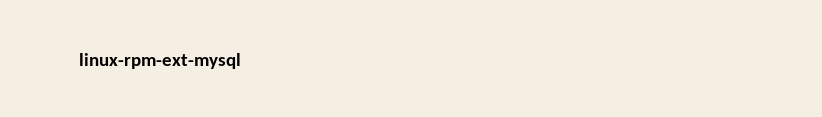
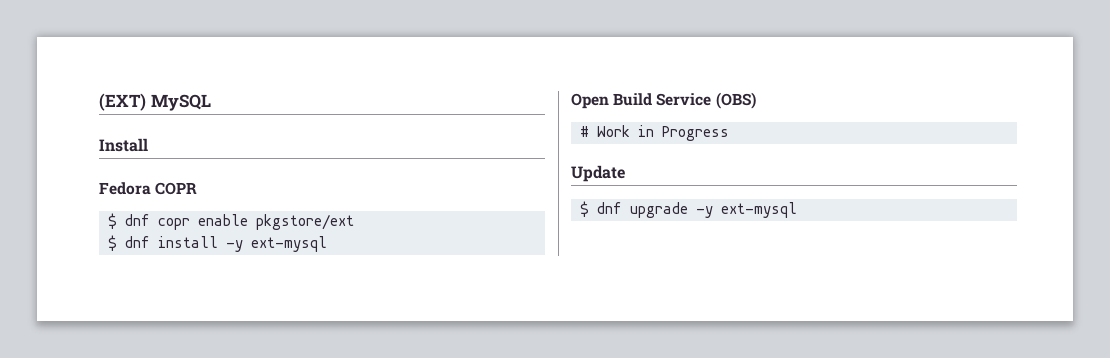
[79,53,241,69] linux-rpm-ext-mysql -> [99,93,211,111] [99,138,148,152] [99,182,198,195] [108,213,354,230] [108,235,327,252] [571,92,756,109] [580,125,729,141] [571,165,625,182] [580,201,797,218] (EXT) MySQL // Install // Fedora COPR // $ dnf copr enable pkgstore/ext // $ dnf install -y ext-mysql // Open Build Service (OBS) // # Work in Progress // Update // $ dnf upgrade -y ext-mysql

